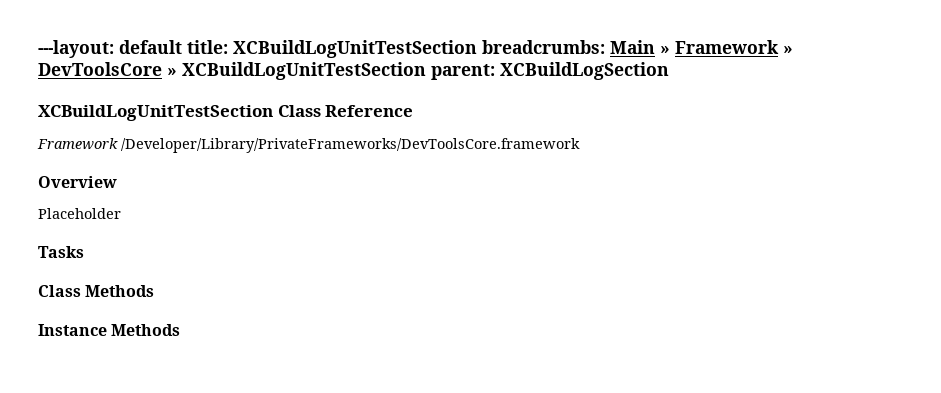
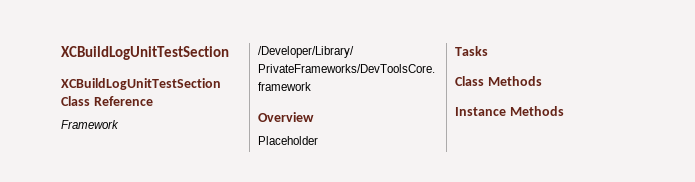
[38,40,793,58] [38,62,669,80] ---layout: default title: XCBuildLogUnitTestSection breadcrumbs: Main » Framework » DevToolsCore » XCBuildLogUnitTestSection parent: XCBuildLogSection -> [61,46,229,60] XCBuildLogUnitTestSection

